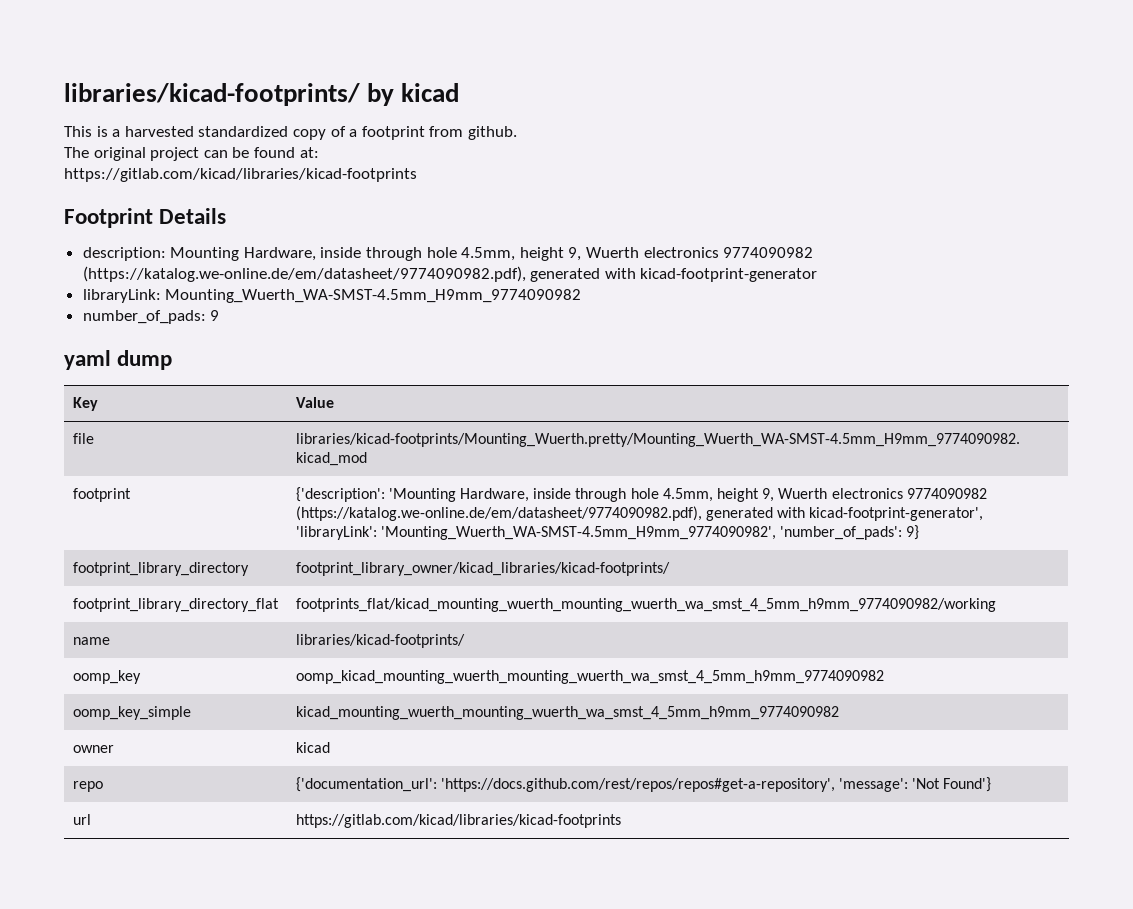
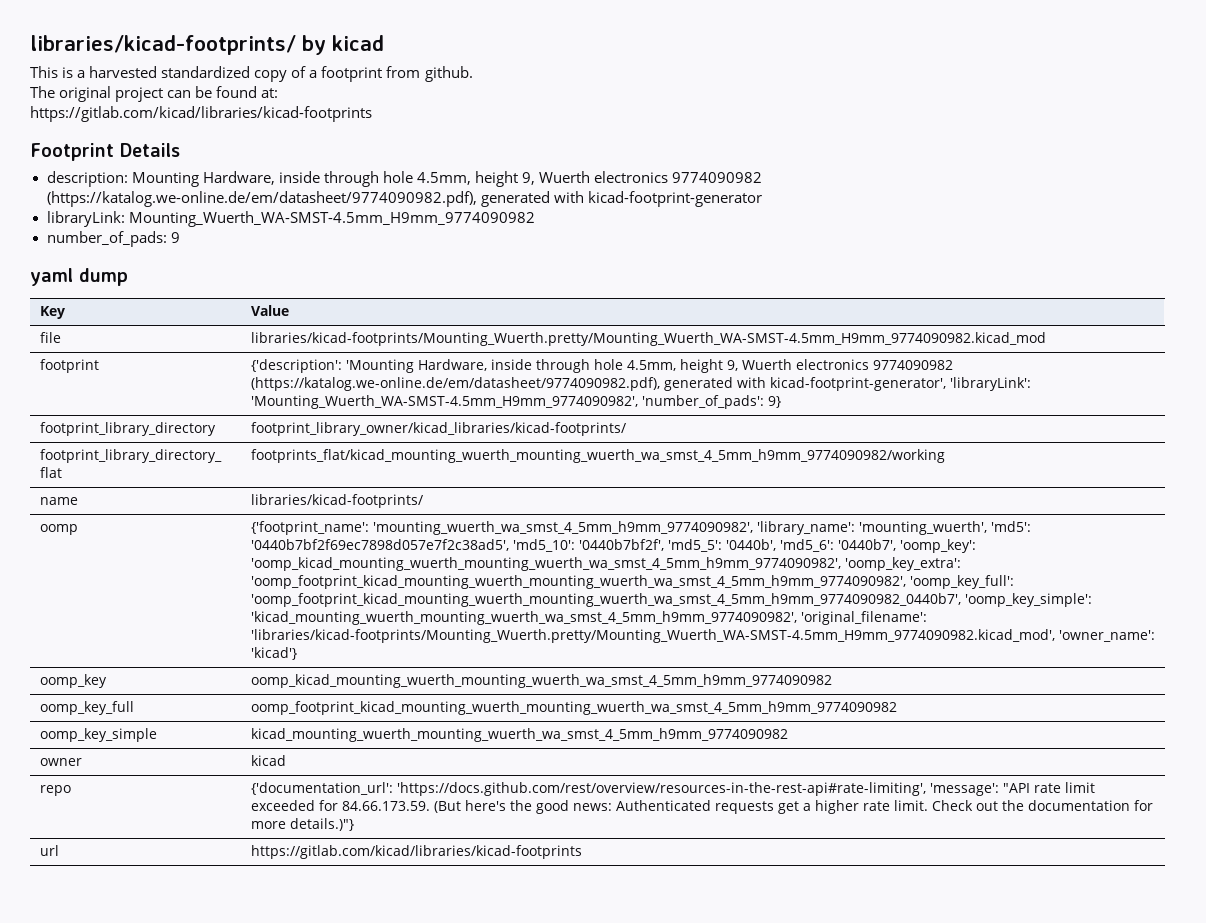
(465, 641) none -> [39,524,78,535] [250,521,1031,535] [250,539,976,553] [250,557,961,571] [250,575,1014,589] [250,593,1092,607] [250,611,927,625] [250,629,1155,643] [250,647,297,660] // oomp | {'footprint_name': 'mounting_wuerth_wa_smst_4_5mm_h9mm_9774090982', 'library_name': 'mounting_wuerth', 'md5': '0440b7bf2f69ec7898d057e7f2c38ad5', 'md5_10': '0440b7bf2f', 'md5_5': '0440b', 'md5_6': '0440b7', 'oomp_key': 'oomp_kicad_mounting_wuerth_mounting_wuerth_wa_smst_4_5mm_h9mm_9774090982', 'oomp_key_extra': 'oomp_footprint_kicad_mounting_wuerth_mounting_wuerth_wa_smst_4_5mm_h9mm_9774090982', 'oomp_key_full': 'oomp_footprint_kicad_mounting_wuerth_mounting_wuerth_wa_smst_4_5mm_h9mm_9774090982_0440b7', 'oomp_key_simple': 'kicad_mounting_wuerth_mounting_wuerth_wa_smst_4_5mm_h9mm_9774090982', 'original_filename': 'libraries/kicad-footprints/Mounting_Wuerth.pretty/Mounting_Wuerth_WA-SMST-4.5mm_H9mm_9774090982.kicad_mod', 'owner_name': 'kicad'}
(884, 677) none -> [39,701,134,715] [250,701,897,715] // oomp_key_full | oomp_footprint_kicad_mounting_wuerth_mounting_wuerth_wa_smst_4_5mm_h9mm_9774090982
[440,777,992,792] 'https://docs.github.com/rest/repos/repos#get-a-repository', 'message': 'Not Found'} -> [396,782,1095,796] [250,800,1153,814] [250,818,354,831] 'https://docs.github.com/rest/overview/resources-in-the-rest-api#rate-limiting', 'message': "API rate limit exceeded for 84.66.173.59. (But here's the good news: Authenticated requests get a higher rate limit. Check out the documentation for more details.)"}

